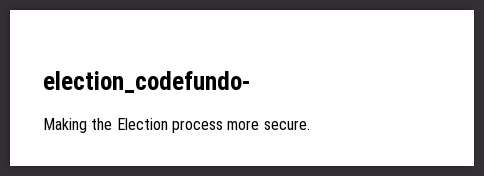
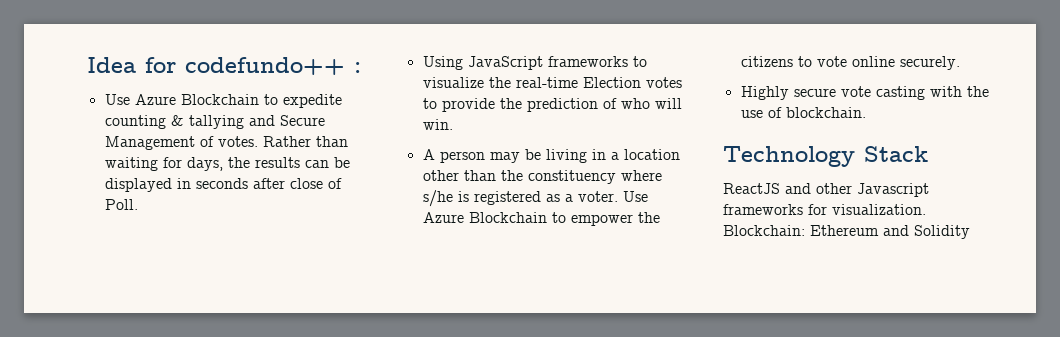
[43,71,251,93] [43,118,310,133] election_codefundo- // Making the Election process more secure. -> [87,57,361,75] [104,94,342,108] [104,115,325,129] [104,136,348,150] [104,157,350,171] [104,178,342,192] [104,199,138,210] [422,56,647,70] [422,77,682,88] [422,98,682,112] [422,119,453,130] [422,149,680,163] [422,170,662,184] [422,190,648,207] [422,212,660,226] [740,56,960,70] [740,86,989,100] [740,107,866,118] [723,146,928,167] [723,183,929,197] [723,204,926,215] [723,225,970,239] Idea for codefundo++ : // Use Azure Blockchain to expedite counting & tallying and Secure Management of votes. Rather than waiting for days, the results can be displayed in seconds after close of Poll. // Using JavaScript frameworks to visualize the real-time Election votes to provide the prediction of who will win. // A person may be living in a location other than the constituency where s/he is registered as a voter. Use Azure Blockchain to empower the citizens to vote online securely. // Highly secure vote casting with the use of blockchain. // Technology Stack // ReactJS and other Javascript frameworks for visualization. Blockchain: Ethereum and Solidity

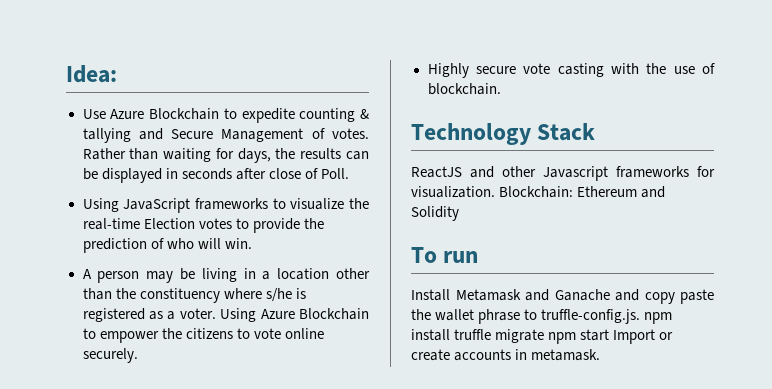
[87,57,361,75] Idea for codefundo++ : -> [66,65,117,83] Idea:
[622,191,648,202] Use -> [220,308,257,322] Using
(970, 232) none -> [411,247,479,263] [411,289,714,304] [411,309,673,324] [411,329,674,344] [411,349,601,361] // To run // Install Metamask and Ganache and copy paste the wallet phrase to truffle-config.js. npm install truffle migrate npm start Import or create accounts in metamask.

